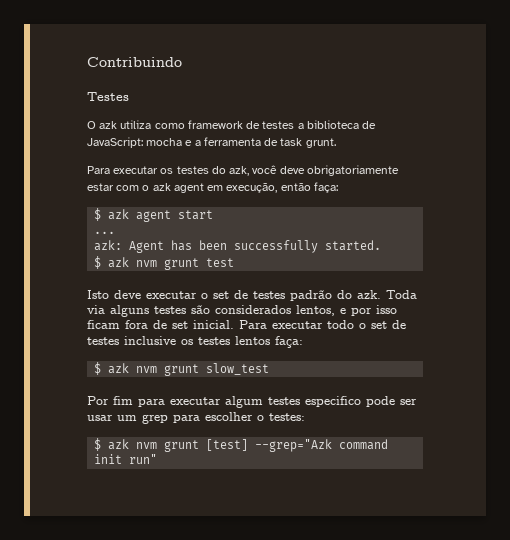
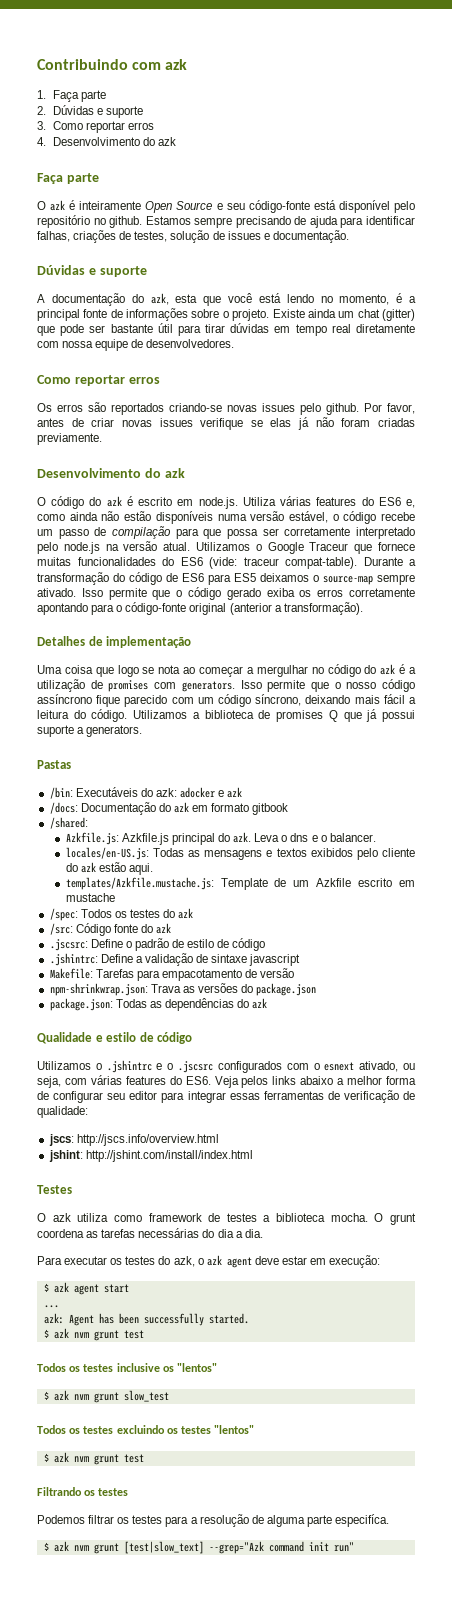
(182, 62) none -> [132,59,188,70] [37,90,107,102] [37,105,144,118] [37,121,155,133] [37,137,177,146] [37,173,99,184] [37,200,415,213] [37,215,415,228] [37,230,349,243] [37,265,147,277] [37,293,416,306] [37,308,416,321] [37,323,415,336] [37,339,235,351] [37,375,160,386] [37,402,415,415] [37,417,415,430] [37,433,102,445] [37,468,185,478] [37,496,415,509] [37,511,415,524] [37,526,415,539] [37,541,416,554] [37,557,416,569] [37,572,415,585] [37,587,416,600] [37,602,363,615] [37,636,192,648] [37,664,417,677] [37,679,415,692] [37,694,416,707] [37,709,416,722] [37,725,143,737] [37,760,71,769] [49,787,243,799] [49,802,289,815] [49,817,88,829] [65,832,376,845] [65,847,415,860] [65,862,154,875] [65,877,416,890] [65,893,115,902] [49,908,194,921] [49,923,172,936] [49,938,266,951] [49,953,301,966] [49,968,295,981] [49,983,317,996] [49,998,268,1011] [37,1032,193,1044] [37,1060,415,1073] [37,1075,416,1088] [37,1090,415,1103] [37,1106,88,1118] [48,1134,219,1146] [48,1150,253,1162] com azk // 1. Faça parte // 2. Dúvidas e suporte // 3. Como reportar erros // 4. Desenvolvimento do azk // Faça parte // O azk é inteiramente Open Source e seu código-fonte está disponível pelo repositório no github. Estamos sempre precisando de ajuda para identificar falhas, criações de testes, solução de issues e documentação. // Dúvidas e suporte // A documentação do azk, esta que você está lendo no momento, é a principal fonte de informações sobre o projeto. Existe ainda um chat (gitter) que pode ser bastante útil para tirar dúvidas em tempo real diretamente com nossa equipe de desenvolvedores. // Como reportar erros // Os erros são reportados criando-se novas issues pelo github. Por favor, antes de criar novas issues verifique se elas já não foram criadas previamente. // Desenvolvimento do azk // O código do azk é escrito em node.js. Utiliza várias features do ES6 e, como ainda não estão disponíveis numa versão estável, o código recebe um passo de compilação para que possa ser corretamente interpretado pelo node.js na versão atual. Utilizamos o Google Traceur que fornece muitas funcionalidades do ES6 (vide: traceur compat-table). Durante a transformação do código de ES6 para ES5 deixamos o source-map sempre ativado. Isso permite que o código gerado exiba os erros corretamente apontando para o código-fonte original (anterior a transformação). // Detalhes de implementação // Uma coisa que logo se nota ao começar a mergulhar no código do azk é a utilização de promises com generators. Isso permite que o nosso código assíncrono fique parecido com um código síncrono, deixando mais fácil a leitura do código. Utilizamos a biblioteca de promises Q que já possui suporte a generators. // Pastas // /bin: Executáveis do azk: adocker e azk // /docs: Documentação do azk em formato gitbook // /shared: // Azkfile.js: Azkfile.js principal do azk. Leva o dns e o balancer. // locales/en-US.js: Todas as mensagens e textos exibidos pelo cliente do azk estão aqui. // templates/Azkfile.mustache.js: Template de um Azkfile escrito em mustache // /spec: Todos os testes do azk // /src: Código fonte do azk // .jscsrc: Define o padrão de estilo de código // .jshintrc: Define a validação de sintaxe javascript // Makefile: Tarefas para empacotamento de versão // npm-shrinkwrap.json: Trava as versões do package.json // package.json: Todas as dependências do azk // Qualidade e estilo de código // Utilizamos o .jshintrc e o .jscsrc configurados com o esnext ativado, ou seja, com várias features do ES6. Veja pelos links abaixo a melhor forma de configurar seu editor para integrar essas ferramentas de verificação de qualidade: // jscs: http://jscs.info/overview.html // jshint: http://jshint.com/install/index.html
[362,121,377,129] [87,137,336,148] de JavaScript: mocha e a ferramenta de task grunt. -> [330,1213,416,1225] [37,1228,263,1238] mocha. O grunt coordena as tarefas necessárias do dia a dia.
[252,165,399,176] [87,182,338,193] você deve obrigatoriamente estar com o azk agent em execução, então faça: -> [197,1255,381,1268] o azk agent deve estar em execução:
[87,289,417,301] [87,304,397,317] [87,320,406,329] [87,336,303,348] Isto deve executar o set de testes padrão do azk. Toda via alguns testes são considerados lentos, e por isso ficam fora de set inicial. Para executar todo o set de testes inclusive os testes lentos faça: -> [37,1363,218,1372] Todos os testes inclusive os "lentos"
[87,396,417,408] [87,412,305,424] [94,438,249,452] Por fim para executar algum testes especifico pode ser usar um grep para escolher o testes: // $ azk nvm grunt [test] -> [37,1425,255,1434] [43,1452,144,1465] [37,1487,129,1496] [37,1514,390,1527] [43,1541,204,1554] Todos os testes excluindo os testes "lentos" // $ azk nvm grunt test // Filtrando os testes // Podemos filtrar os testes para a resolução de alguma parte especifíca. // $ azk nvm grunt [test|slow_text]

